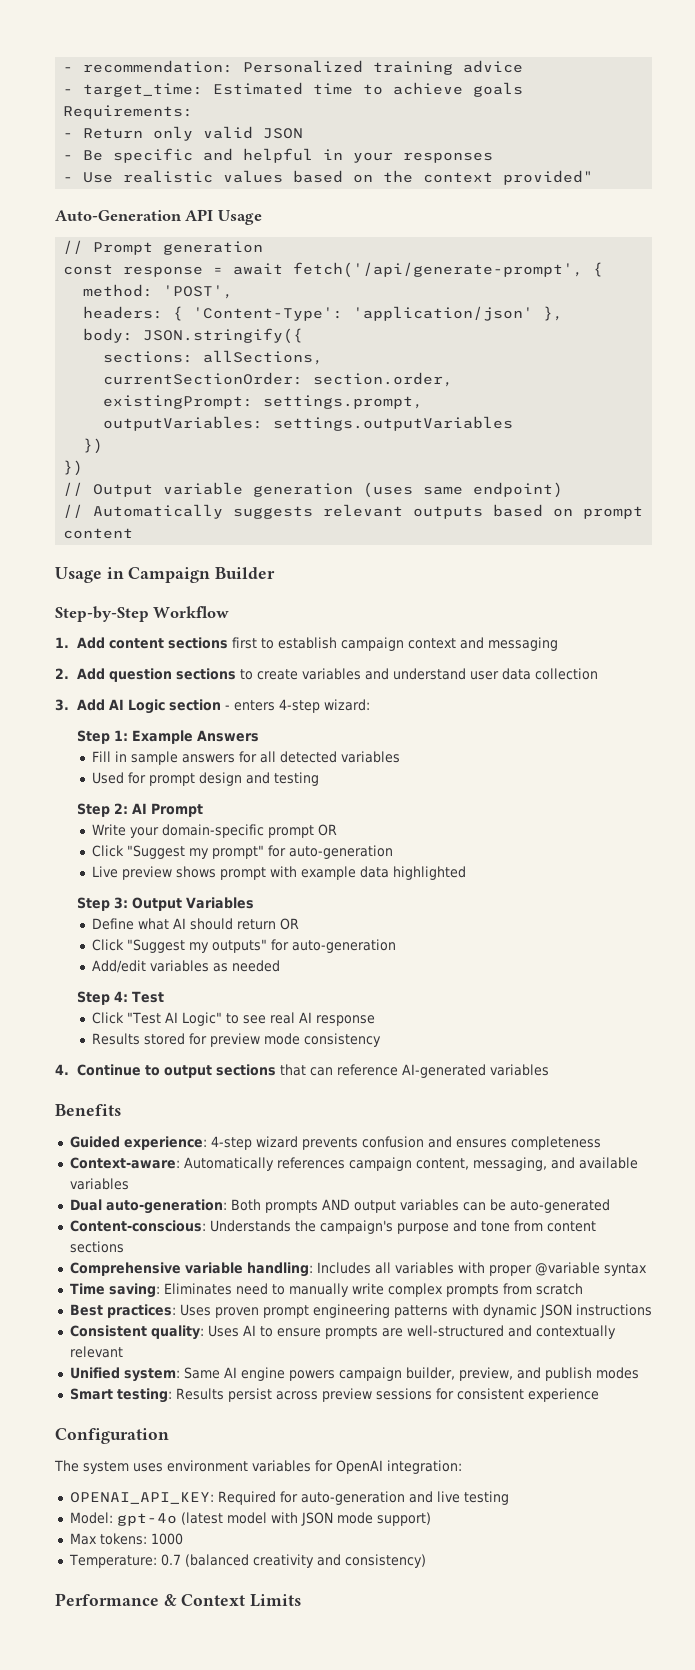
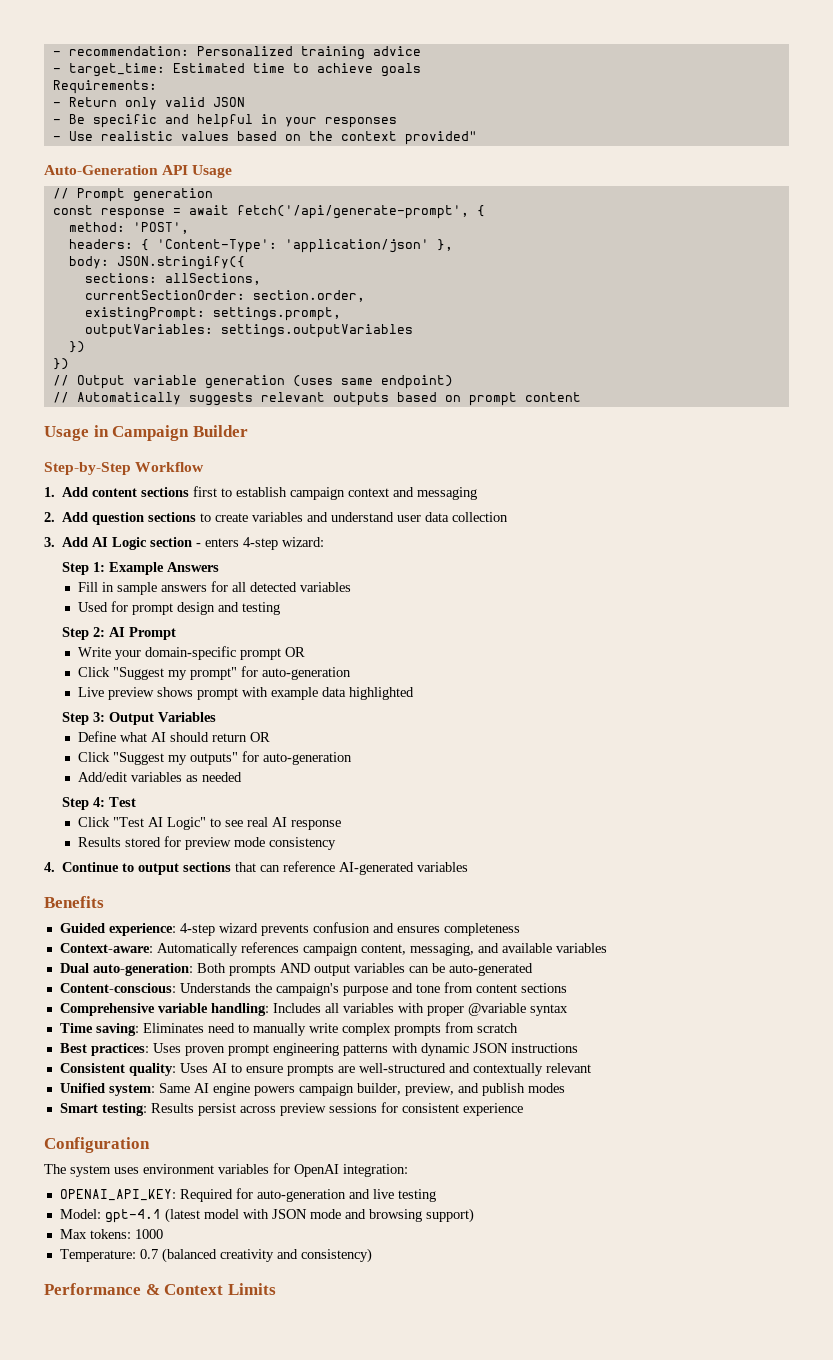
[116,1513,177,1526] gpt-4o -> [104,1209,161,1223] gpt-4.1
(373, 1518) none -> [344,1209,422,1222] and browsing

